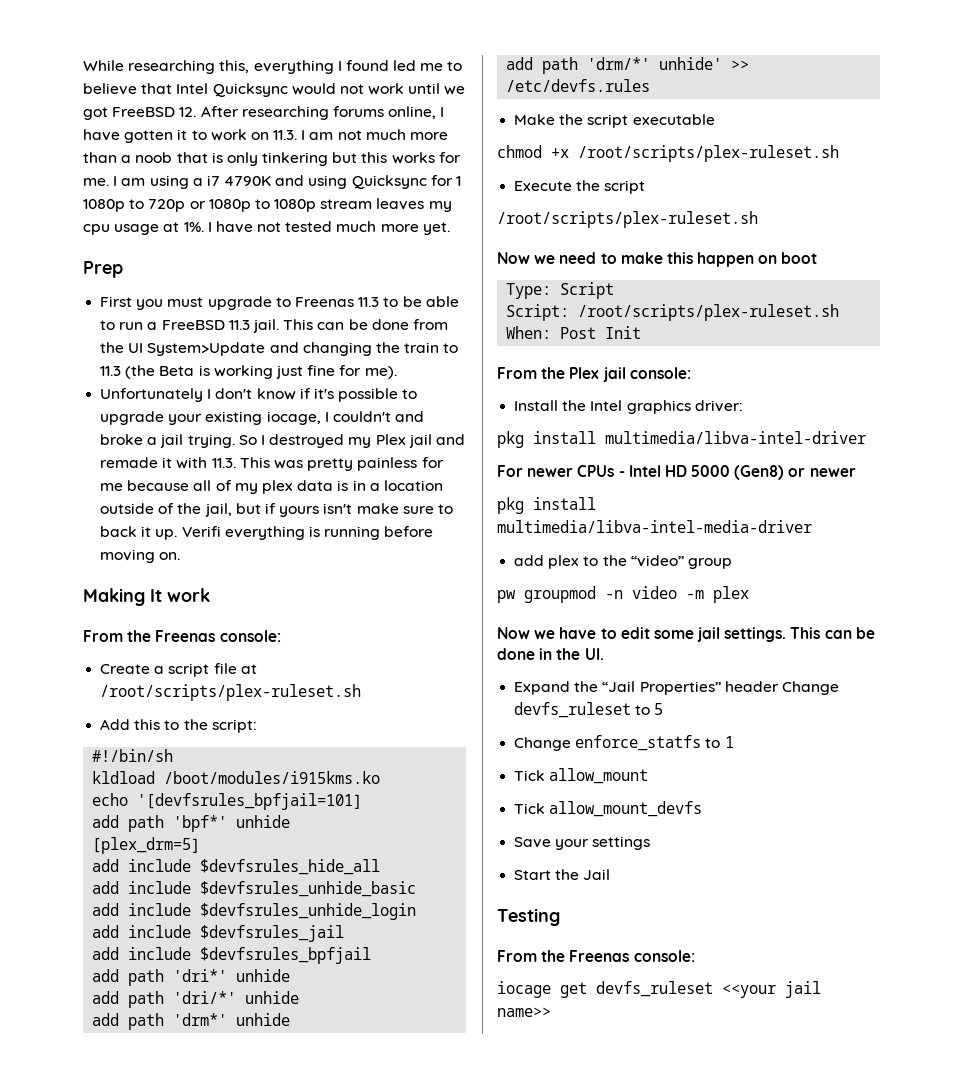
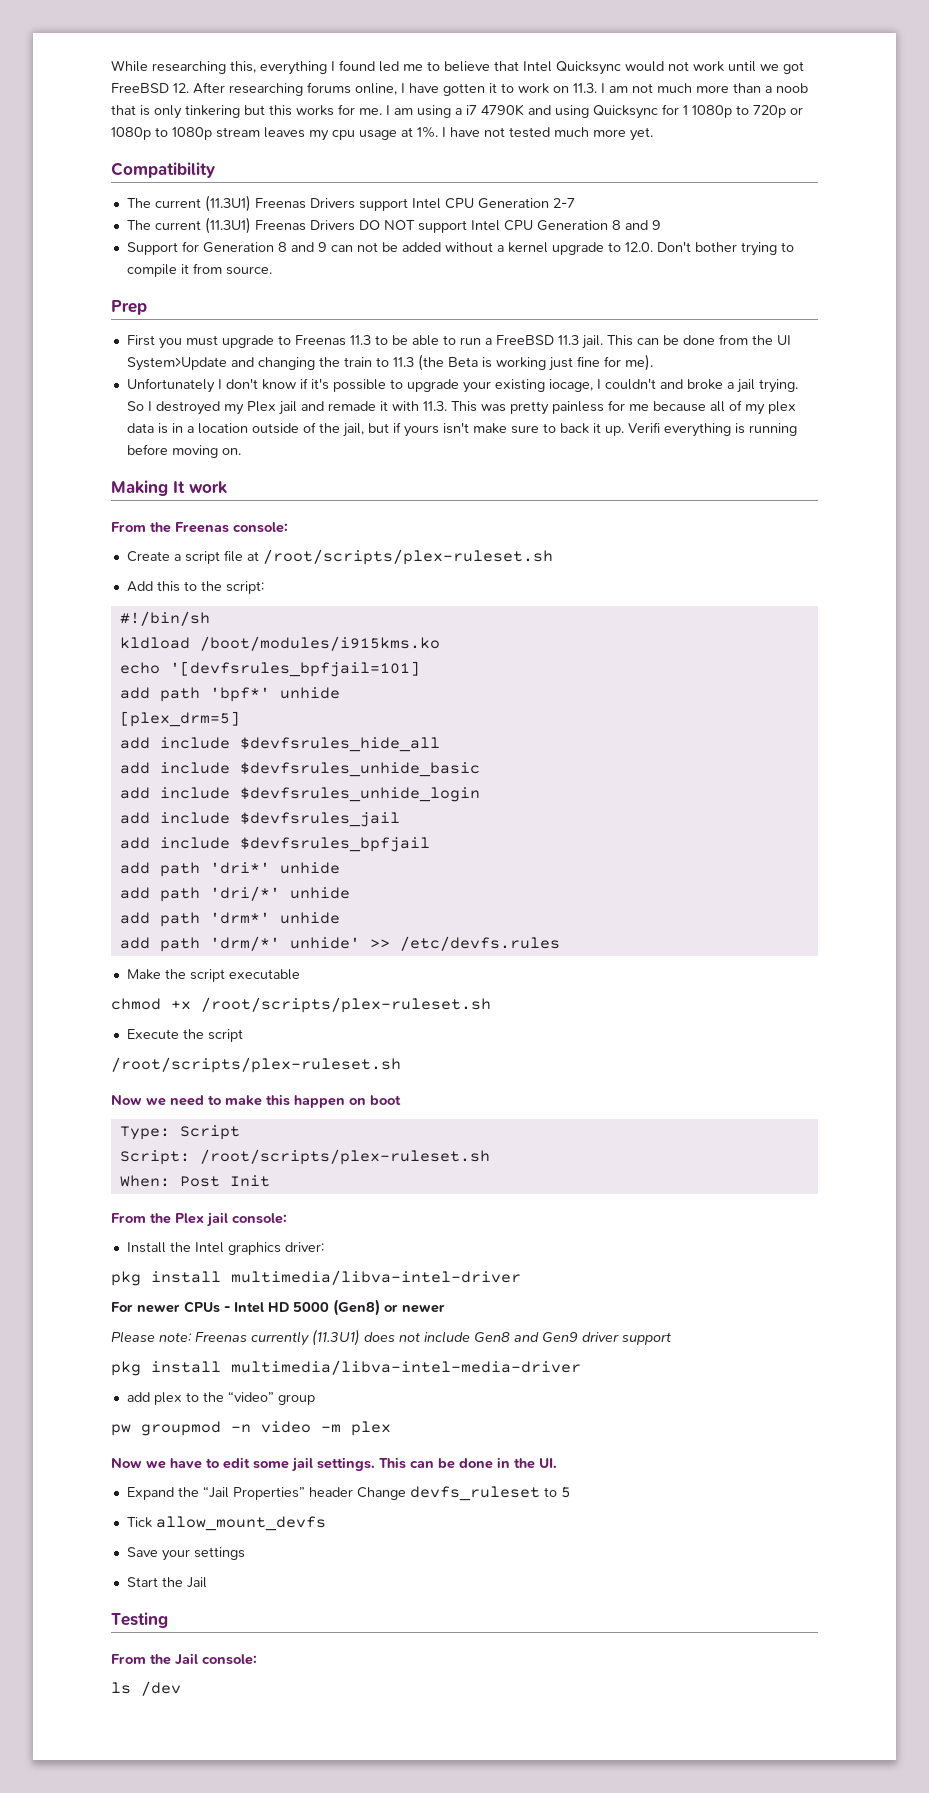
(450, 228) none -> [111,162,215,178] [126,195,575,212] [126,217,661,234] [126,241,794,256] [126,263,272,277] // Compatibility // The current (11.3U1) Freenas Drivers support Intel CPU Generation 2-7 // The current (11.3U1) Freenas Drivers DO NOT support Intel CPU Generation 8 and 9 // Support for Generation 8 and 9 can not be added without a kernel upgrade to 12.0. Don't bother trying to compile it from source.
(856, 472) none -> [111,1329,671,1346] // Please note: Freenas currently (11.3U1) does not include Gen8 and Gen9 driver support
[514,735,734,751] [514,768,649,784] // Change enforce_statfs to 1 // Tick allow_mount -> (571, 1492) none
[569,950,695,962] [497,981,821,998] [497,1007,551,1017] Freenas console: // iocage get devfs_ruleset <<your jail name>> -> [175,1653,257,1665] [111,1681,181,1696] Jail console: // ls /dev

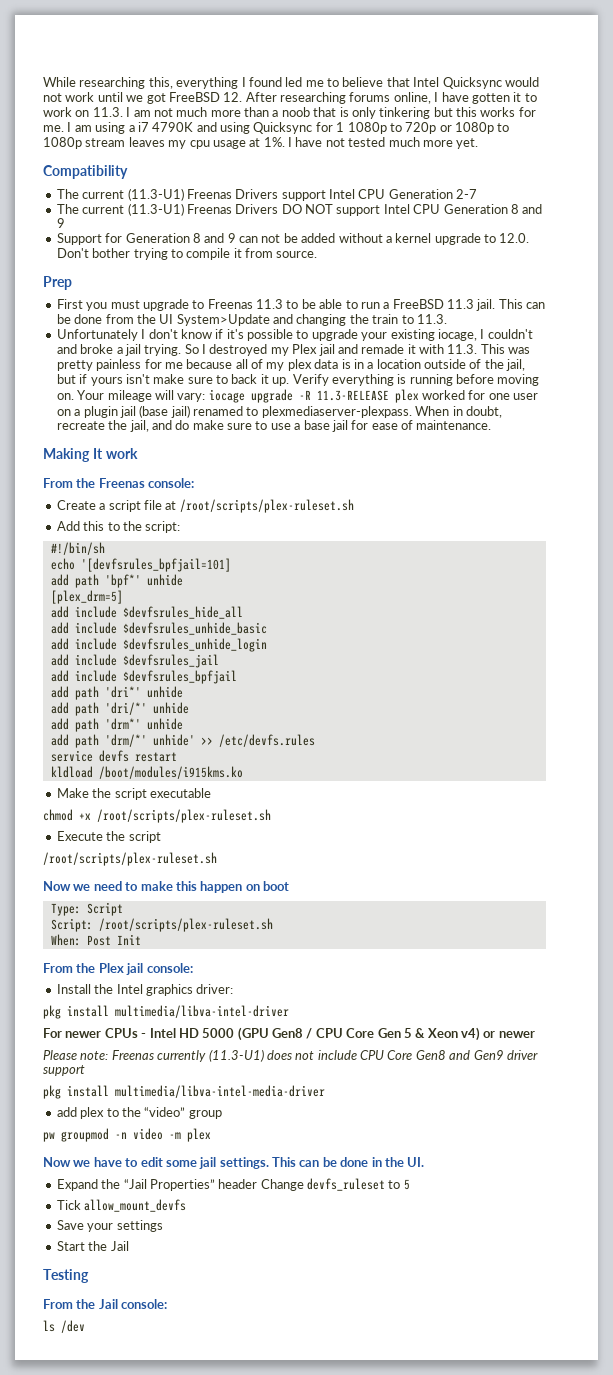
[204,195,251,212] (11.3U1) -> [127,188,184,201] (11.3-U1)
[204,217,251,234] (11.3U1) -> [127,203,184,216] (11.3-U1)
[392,354,653,371] 11.3 (the Beta is working just fine for me). -> [416,314,447,324] 11.3.
[627,422,660,433] Verifi -> [292,374,329,386] Verify
(241, 451) none -> [77,389,539,403] [56,405,502,418] [56,420,492,432] Your mileage will vary: iocage upgrade -R 11.3-RELEASE plex worked for one user on a plugin jail (base jail) renamed to plexmediaserver-plexpass. When in doubt, recreate the jail, and do make sure to use a base jail for ease of maintenance.
[119,636,440,651] // kldload /boot/modules/i915kms.ko -> (105, 548) none
(560, 943) none -> [50,750,177,762] [50,766,243,779] // service devfs restart // kldload /boot/modules/i915kms.ko
[333,1299,380,1316] (Gen8) -> [237,1027,480,1041] (GPU Gen8 / CPU Core Gen 5 & Xeon v4)
[312,1329,360,1346] (11.3U1) -> [208,1049,264,1062] (11.3-U1)
(470, 1337) none -> [360,1050,413,1060] CPU Core

